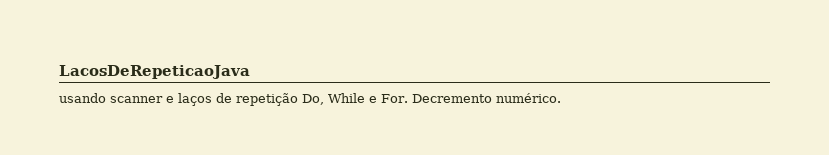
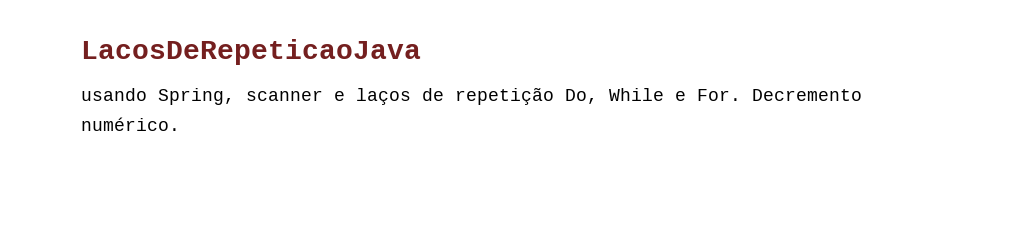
(106, 98) none -> [158,88,235,105] Spring,

